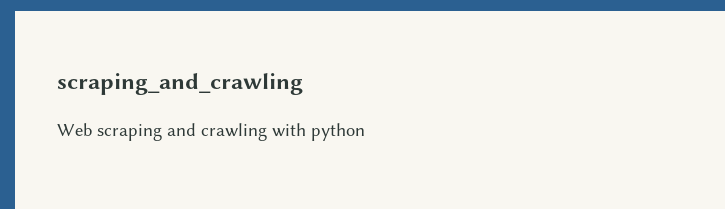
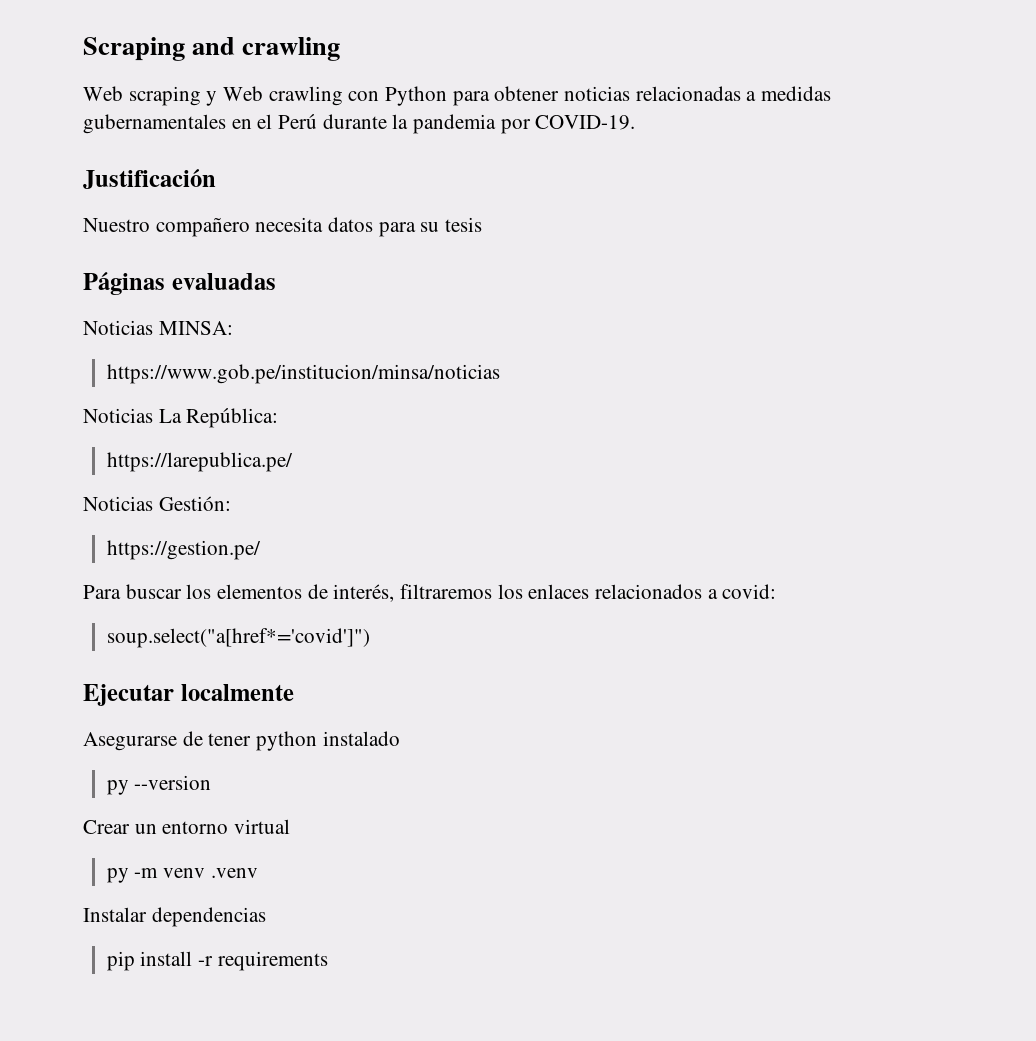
[57,73,303,95] scraping_and_crawling -> [83,37,341,61] Scraping and crawling
[167,123,365,141] and crawling with python -> [206,86,832,106] [83,114,636,134] [83,169,216,189] [83,217,483,237] [83,272,276,295] [83,320,233,335] [106,364,500,384] [83,408,279,428] [106,452,293,472] [83,496,231,511] [106,540,261,560] [83,584,777,602] [106,628,370,648] [83,684,294,706] [83,731,400,751] [106,775,212,795] [83,819,291,834] [106,868,258,883] [83,907,266,927] [106,951,328,971] y Web crawling con Python para obtener noticias relacionadas a medidas gubernamentales en el Perú durante la pandemia por COVID-19. // Justificación // Nuestro compañero necesita datos para su tesis // Páginas evaluadas // Noticias MINSA: // https://www.gob.pe/institucion/minsa/noticias // Noticias La República: // https://larepublica.pe/ // Noticias Gestión: // https://gestion.pe/ // Para buscar los elementos de interés, filtraremos los enlaces relacionados a covid: // soup.select("a[href*='covid']") // Ejecutar localmente // Asegurarse de tener python instalado // py --version // Crear un entorno virtual // py -m venv .venv // Instalar dependencias // pip install -r requirements

